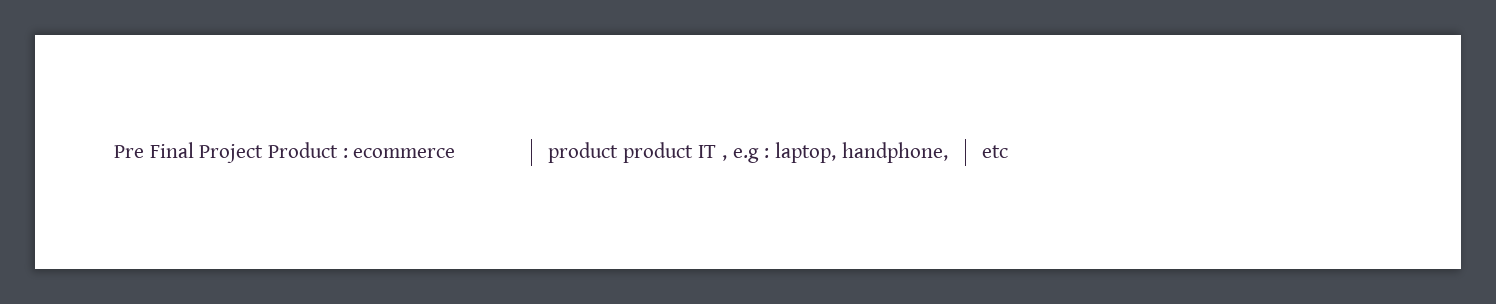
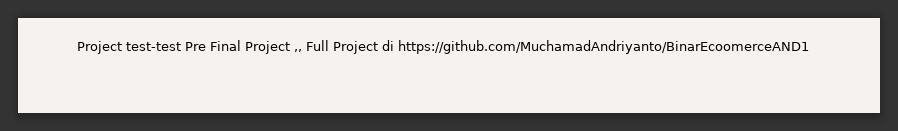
(114, 151) none -> [77,41,181,54] Project test-test
[268,142,1008,163] Product : ecommerce product product IT , e.g : laptop, handphone, etc -> [294,40,809,54] ,, Full Project di https://github.com/MuchamadAndriyanto/BinarEcoomerceAND1

